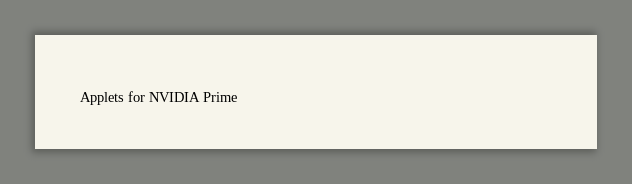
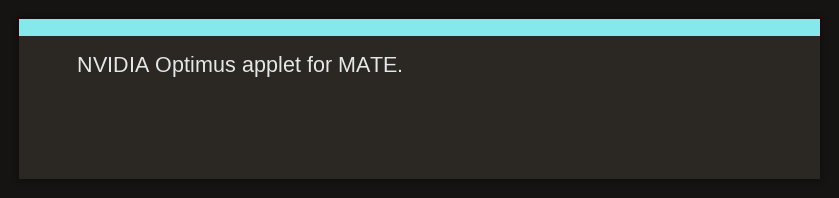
[80,91,237,105] Applets for NVIDIA Prime -> [77,56,403,77] NVIDIA Optimus applet for MATE.

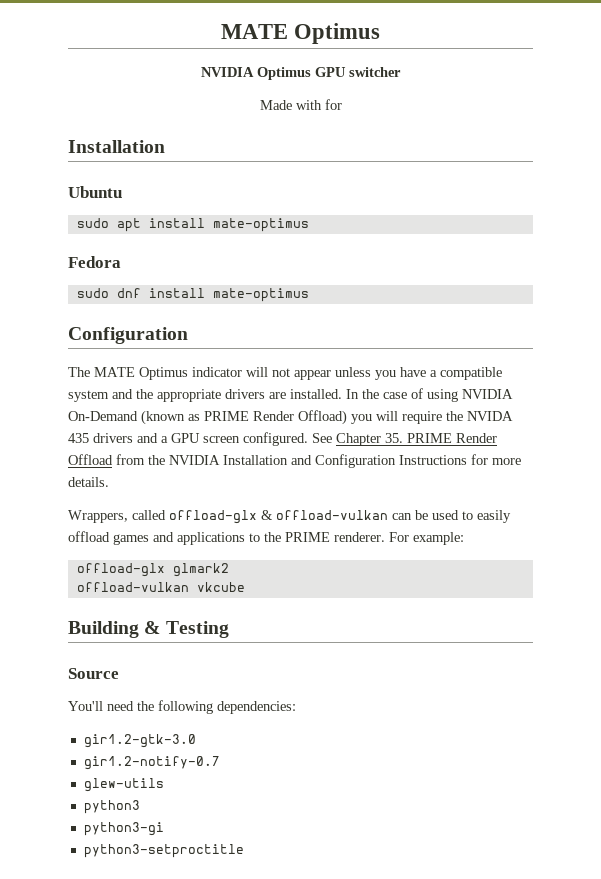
[77,56,403,77] NVIDIA Optimus applet for MATE. -> [220,23,381,44] [201,67,401,80] [259,99,342,110] [68,140,165,153] [68,186,122,198] [76,218,309,232] [68,256,121,268] [76,288,309,302] [68,327,188,344] [68,367,502,380] [68,388,513,402] [68,410,513,425] [68,432,497,446] [68,454,521,468] [68,477,109,487] [68,510,511,524] [68,531,464,545] [76,563,229,577] [76,582,245,592] [68,621,229,638] [68,668,119,679] [68,700,296,714] [83,734,196,748] [83,756,220,770] [83,778,164,792] [83,800,140,814] [83,822,164,836] [83,844,244,858] MATE Optimus // NVIDIA Optimus GPU switcher // Made with for // Installation // Ubuntu // sudo apt install mate-optimus // Fedora // sudo dnf install mate-optimus // Configuration // The MATE Optimus indicator will not appear unless you have a compatible system and the appropriate drivers are installed. In the case of using NVIDIA On-Demand (known as PRIME Render Offload) you will require the NVIDA 435 drivers and a GPU screen configured. See Chapter 35. PRIME Render Offload from the NVIDIA Installation and Configuration Instructions for more details. // Wrappers, called offload-glx & offload-vulkan can be used to easily offload games and applications to the PRIME renderer. For example: // offload-glx glmark2 // offload-vulkan vkcube // Building & Testing // Source // You'll need the following dependencies: // gir1.2-gtk-3.0 // gir1.2-notify-0.7 // glew-utils // python3 // python3-gi // python3-setproctitle

